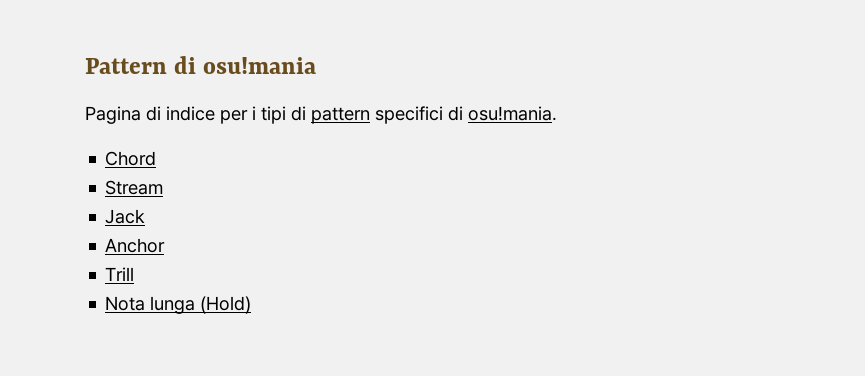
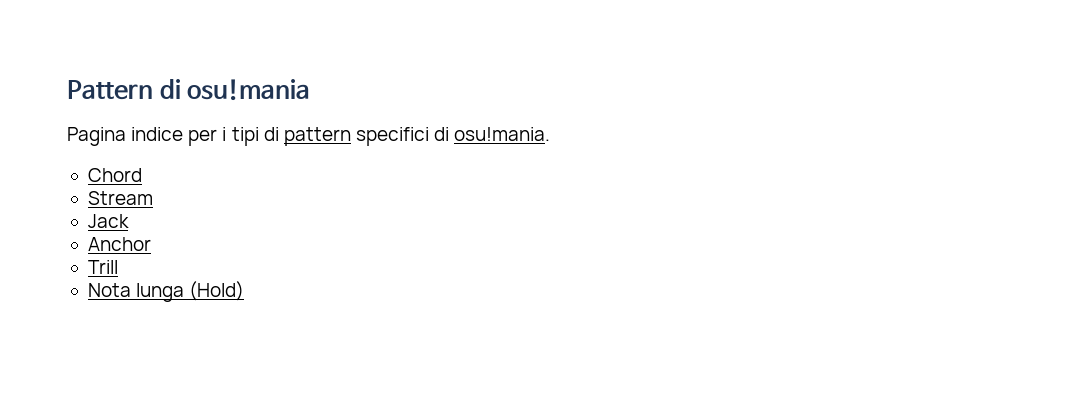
[146,106,161,121] di -> (126, 136) none

